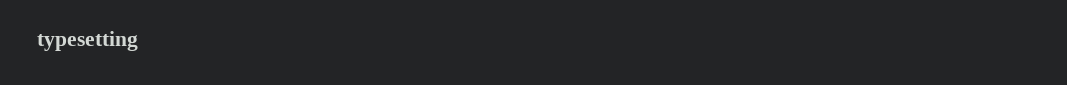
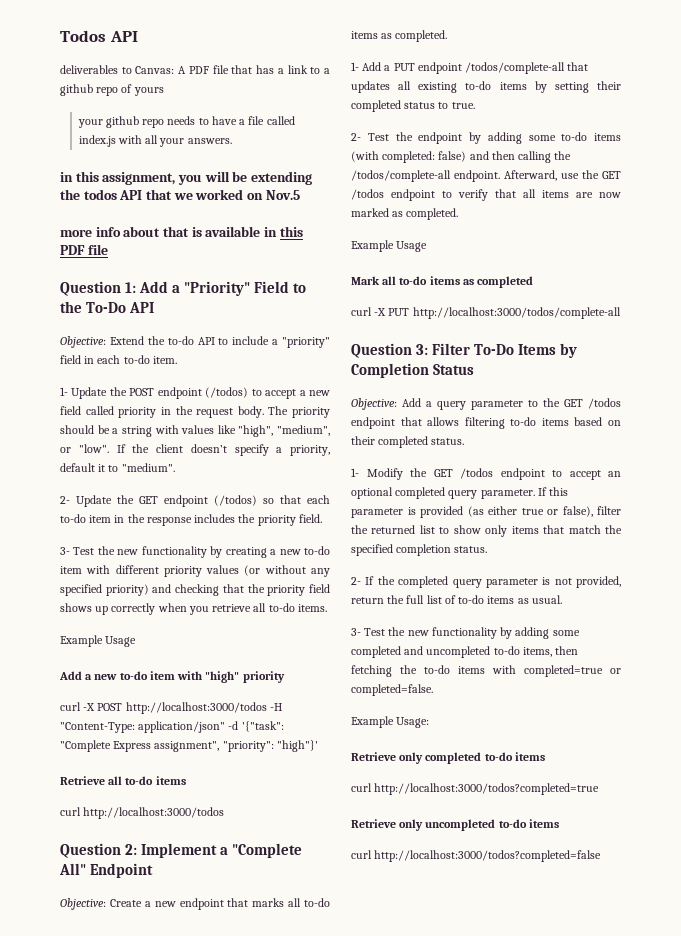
[37,31,138,51] typesetting -> [60,30,138,42] [60,65,330,74] [60,84,164,96] [77,116,295,128] [78,135,232,147] [60,171,312,185] [60,189,300,200] [60,226,303,237] [60,244,108,255] [60,281,307,296] [60,301,155,313] [60,336,330,348] [60,355,177,364] [60,387,330,399] [60,406,330,418] [60,425,330,437] [60,444,330,456] [60,463,175,472] [60,495,330,507] [60,514,322,526] [60,546,330,558] [60,565,330,577] [60,584,330,596] [60,603,327,615] [60,635,137,647] [59,671,285,683] [60,702,282,714] [60,721,284,733] [60,740,318,752] [60,776,186,785] [60,807,225,819] [60,843,303,858] [59,863,154,878] [60,898,330,910] [351,30,448,42] [351,62,589,74] [351,81,621,93] [351,100,475,112] [351,132,621,144] [351,151,572,163] [351,170,621,182] [351,189,621,201] [351,208,459,220] [351,240,428,252] [351,276,534,288] [351,307,621,319] [351,343,578,358] [351,363,475,378] [351,398,621,410] [351,417,621,429] [351,436,465,448] [351,468,621,480] [351,487,569,499] [351,506,621,518] [351,525,622,537] [351,544,488,556] [351,576,621,588] [351,595,562,604] [351,627,580,639] [351,646,579,658] [351,665,621,677] [351,684,433,696] [351,716,430,728] [351,752,545,764] [351,783,600,795] [351,819,559,831] [351,850,602,862] Todos API // deliverables to Canvas: A PDF file that has a link to a github repo of yours // your github repo needs to have a file called index.js with all your answers. // in this assignment, you will be extending the todos API that we worked on Nov.5 // more info about that is available in this PDF file // Question 1: Add a "Priority" Field to the To-Do API // Objective: Extend the to-do API to include a "priority" field in each to-do item. // 1- Update the POST endpoint (/todos) to accept a new field called priority in the request body. The priority should be a string with values like "high", "medium", or "low". If the client doesn’t specify a priority, default it to "medium". // 2- Update the GET endpoint (/todos) so that each to-do item in the response includes the priority field. // 3- Test the new functionality by creating a new to-do item with different priority values (or without any specified priority) and checking that the priority field shows up correctly when you retrieve all to-do items. // Example Usage // Add a new to-do item with "high" priority // curl -X POST http://localhost:3000/todos -H "Content-Type: application/json" -d '{"task": "Complete Express assignment", "priority": "high"}' // Retrieve all to-do items // curl http://localhost:3000/todos // Question 2: Implement a "Complete All" Endpoint // Objective: Create a new endpoint that marks all to-do items as completed. // 1- Add a PUT endpoint /todos/complete-all that updates all existing to-do items by setting their completed status to true. // 2- Test the endpoint by adding some to-do items (with completed: false) and then calling the /todos/complete-all endpoint. Afterward, use the GET /todos endpoint to verify that all items are now marked as completed. // Example Usage // Mark all to-do items as completed // curl -X PUT http://localhost:3000/todos/complete-all // Question 3: Filter To-Do Items by Completion Status // Objective: Add a query parameter to the GET /todos endpoint that allows filtering to-do items based on their completed status. // 1- Modify the GET /todos endpoint to accept an optional completed query parameter. If this parameter is provided (as either true or false), filter the returned list to show only items that match the specified completion status. // 2- If the completed query parameter is not provided, return the full list of to-do items as usual. // 3- Test the new functionality by adding some completed and uncompleted to-do items, then fetching the to-do items with completed=true or completed=false. // Example Usage: // Retrieve only completed to-do items // curl http://localhost:3000/todos?completed=true // Retrieve only uncompleted to-do items // curl http://localhost:3000/todos?completed=false

